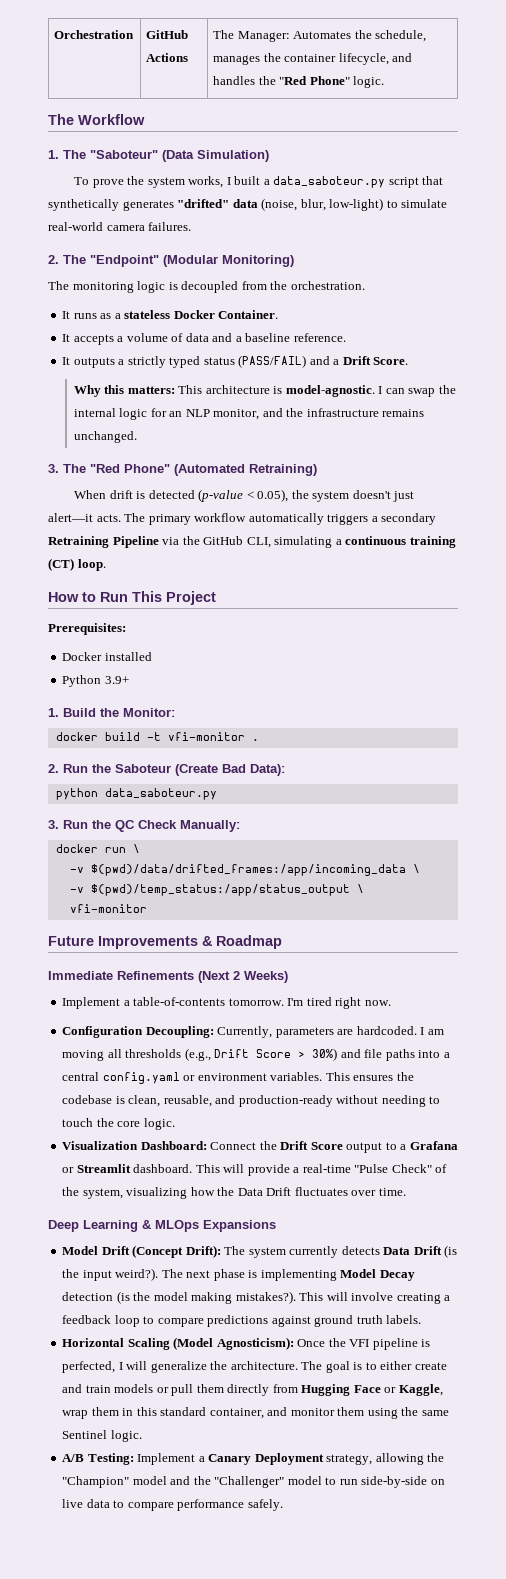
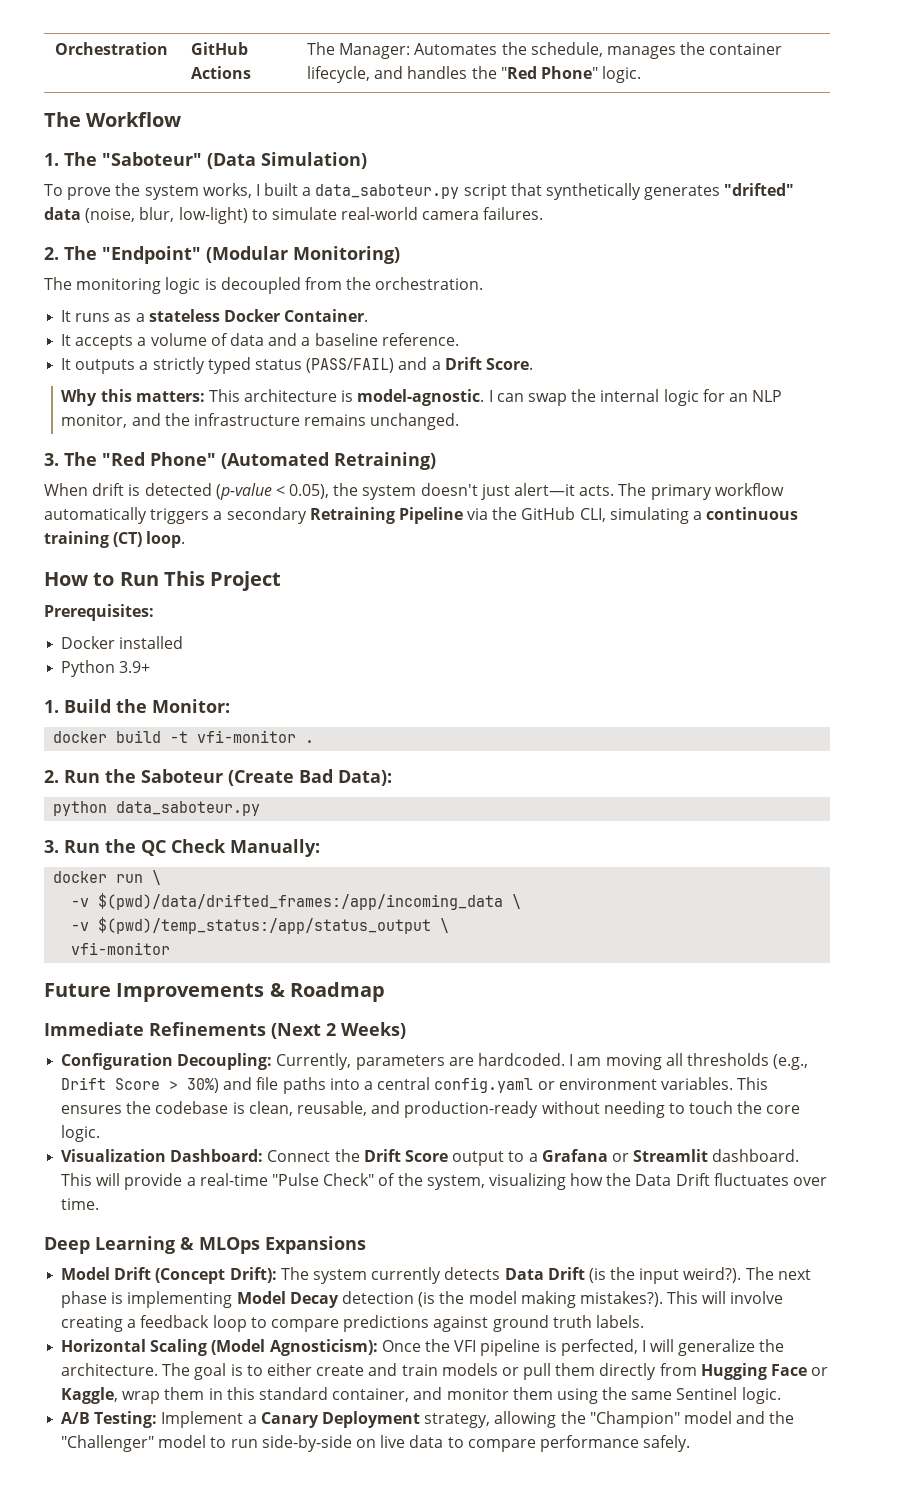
[62,997,391,1009] // Implement a table-of-contents tomorrow. I'm tired right now. -> (406, 1030) none

